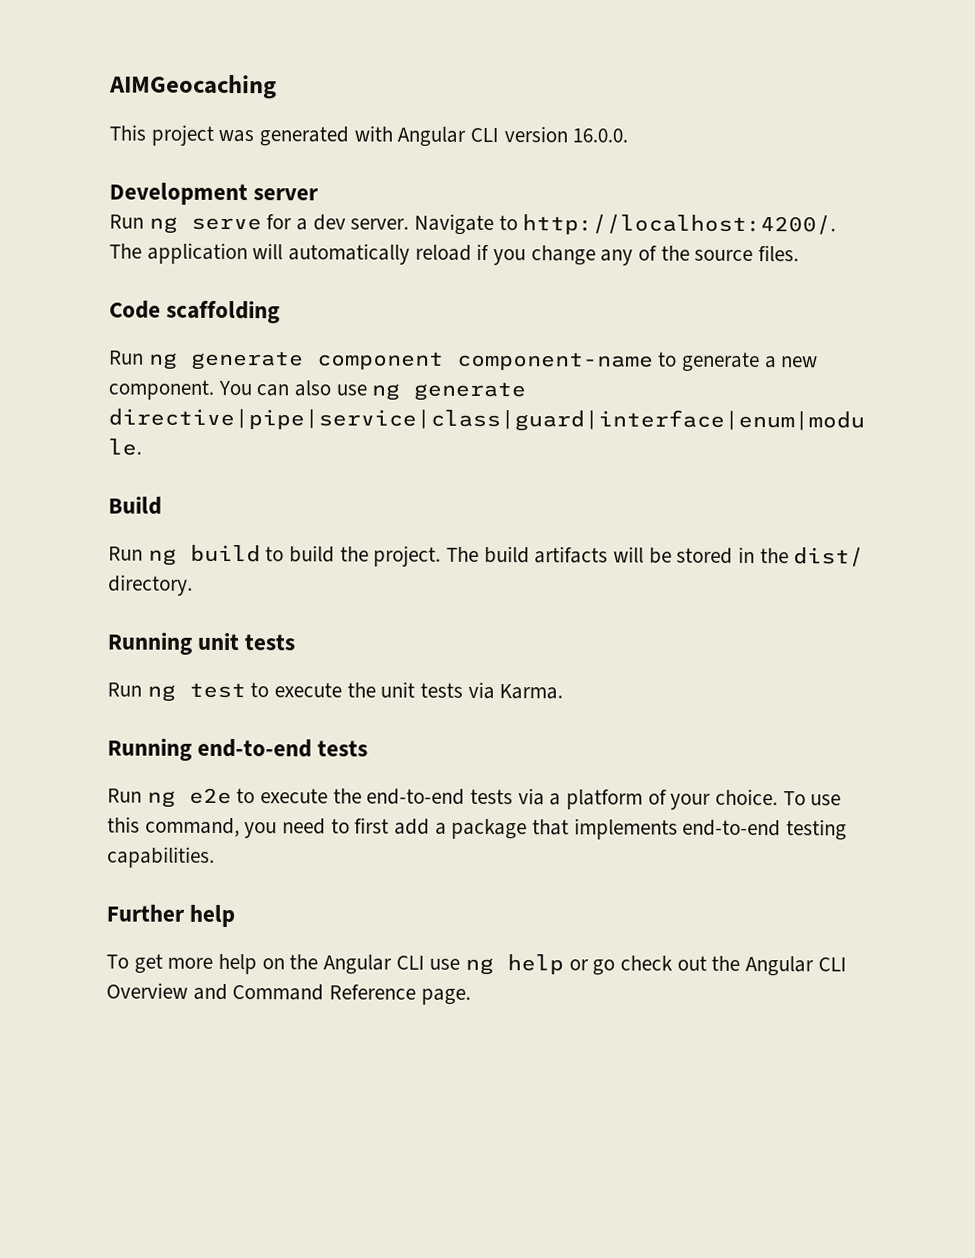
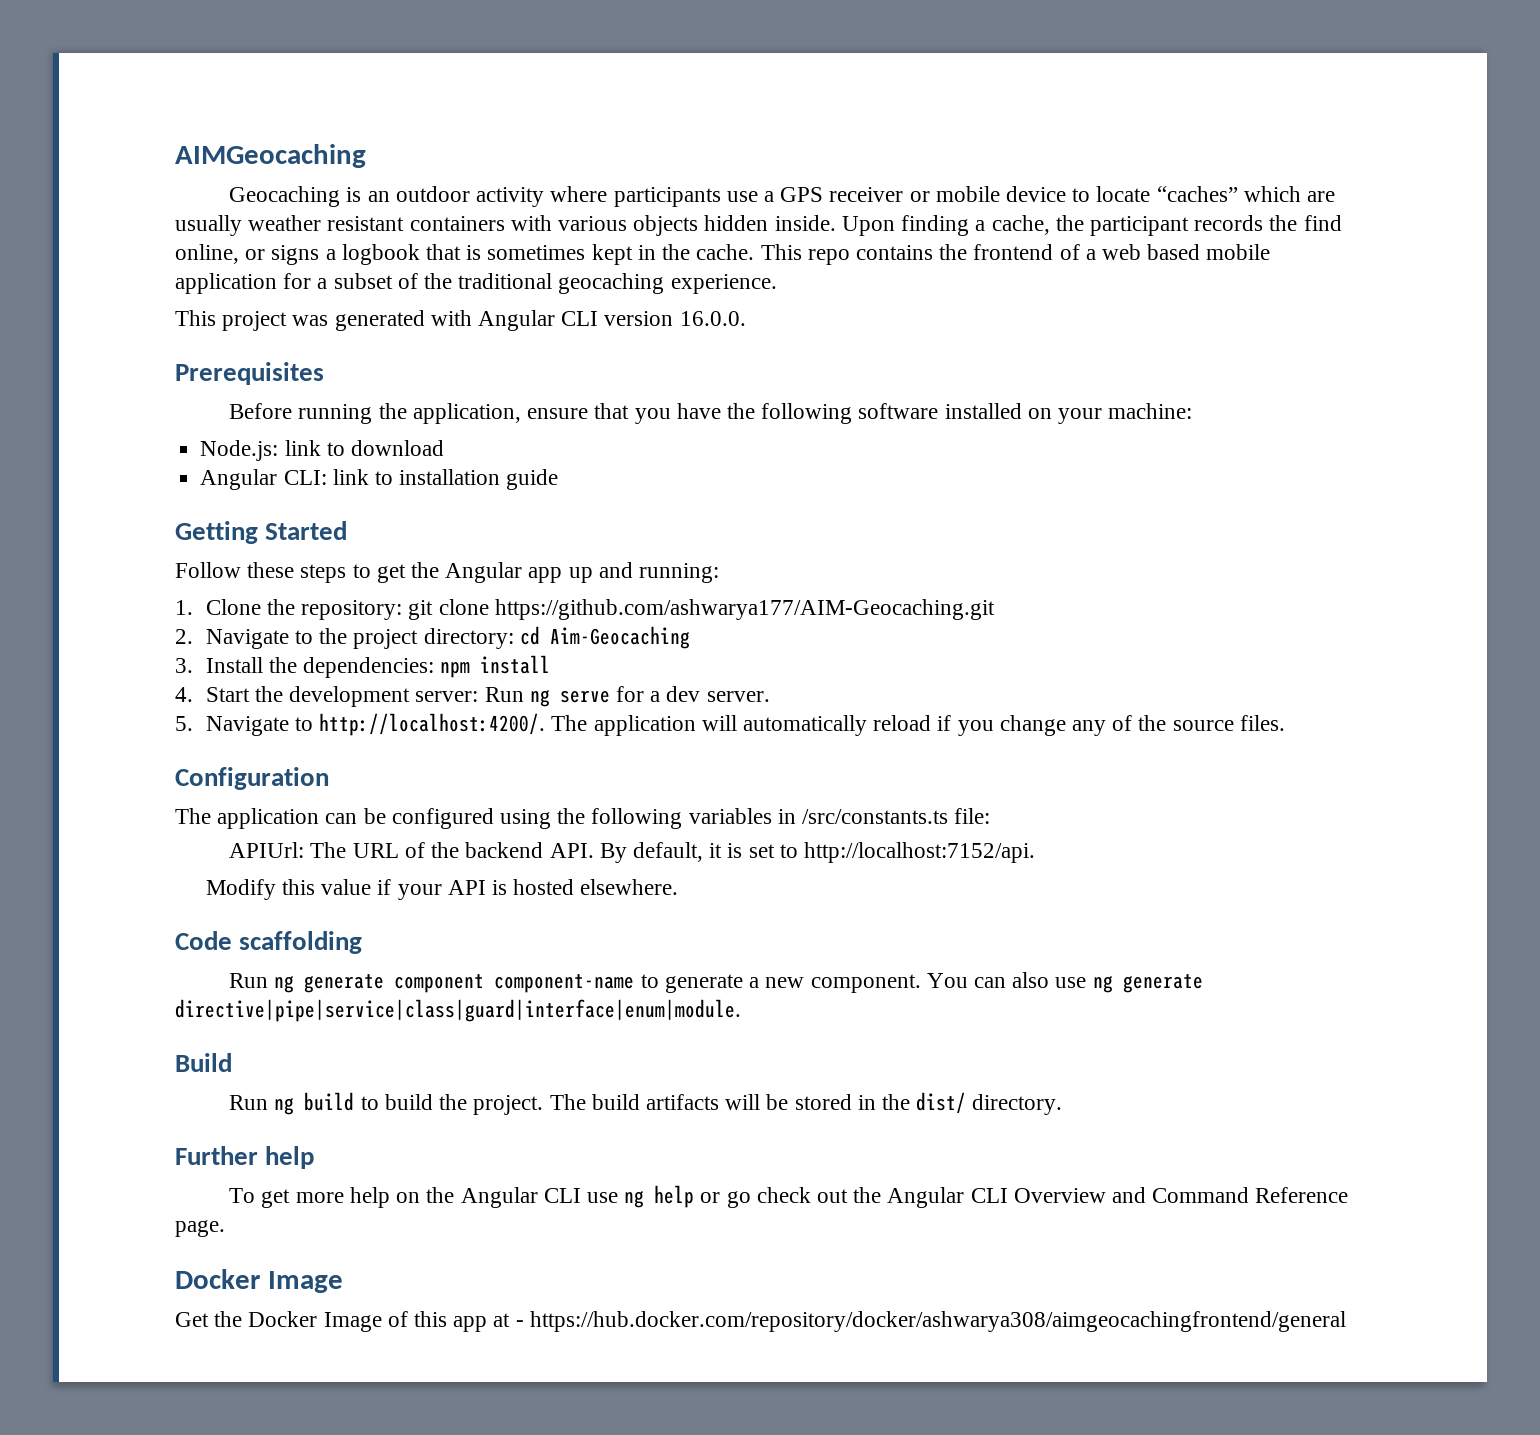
(277, 87) none -> [229,186,1336,207] [175,215,1342,236] [175,244,1271,265] [175,273,777,294] // Geocaching is an outdoor activity where participants use a GPS receiver or mobile device to locate “caches” which are usually weather resistant containers with various objects hidden inside. Upon finding a cache, the participant records the find online, or signs a logbook that is sometimes kept in the cache. This repo contains the frontend of a web based mobile application for a subset of the traditional geocaching experience.
[109,182,320,206] Development server // -> [175,362,324,385] [229,403,1193,424] [200,440,444,461] [200,469,559,490] [175,521,348,544] [175,562,720,583] [175,599,995,620] [175,626,690,649] [175,655,551,678] [175,686,479,707] Prerequisites // Before running the application, ensure that you have the following software installed on your machine: // Node.js: link to download // Angular CLI: link to installation guide // Getting Started // Follow these steps to get the Angular app up and running: // 1. Clone the repository: git clone https://github.com/ashwarya177/AIM-Geocaching.git // 2. Navigate to the project directory: cd Aim-Geocaching // 3. Install the dependencies: npm install // 4. Start the development server:
(410, 224) none -> [175,716,193,731] // 5.
(800, 253) none -> [175,767,329,790] [175,808,991,829] [229,842,1035,863] [205,879,679,900] // Configuration // The application can be configured using the following variables in /src/constants.ts file: // APIUrl: The URL of the backend API. By default, it is set to http://localhost:7152/api. // Modify this value if your API is hosted elsewhere.
[107,632,296,655] [107,681,564,702] [107,738,369,761] [107,787,842,810] [107,816,848,841] [107,846,215,868] // Running unit tests // Run ng test to execute the unit tests via Karma. // Running end-to-end tests // Run ng e2e to execute the end-to-end tests via a platform of your choice. To use this command, you need to first add a package that implements end-to-end testing capabilities. -> (1063, 1104) none
(471, 996) none -> [175,1269,343,1293] [175,1311,1346,1332] // Docker Image // Get the Docker Image of this app at - https://hub.docker.com/repository/docker/ashwarya308/aimgeocachingfrontend/general

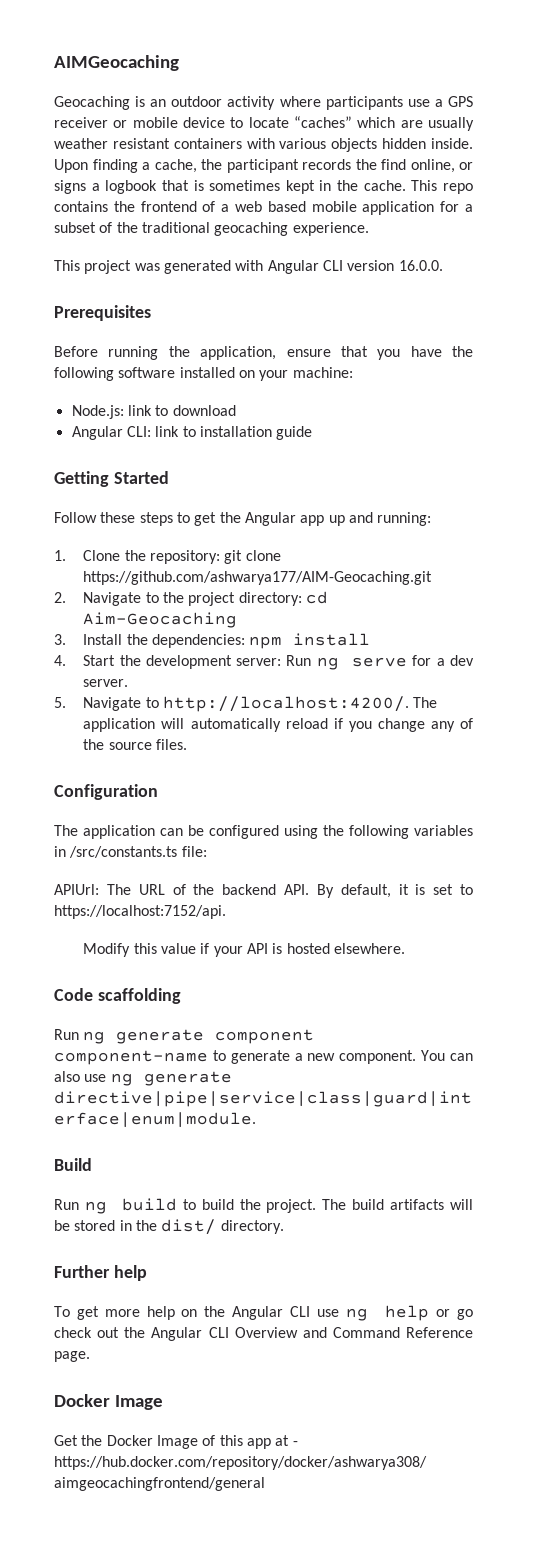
[803,842,1035,863] http://localhost:7152/api. -> [54,905,226,919] https://localhost:7152/api.

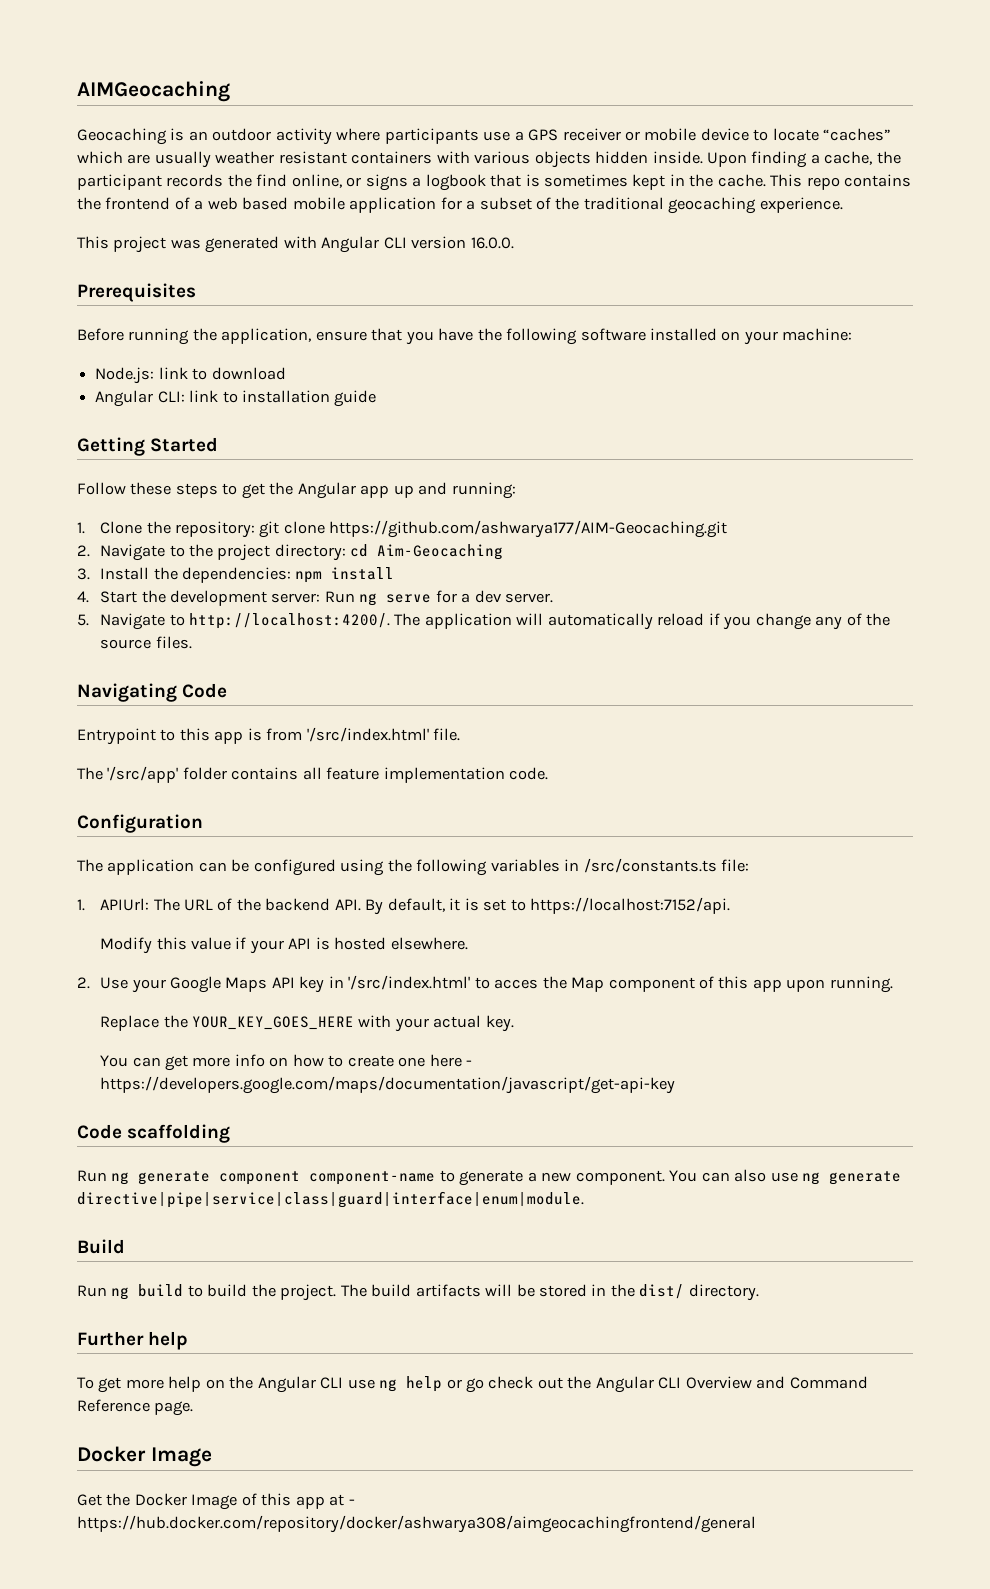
(188, 744) none -> [77,683,228,702] [77,727,461,745] [77,766,549,783] // Navigating Code // Entrypoint to this app is from '/src/index.html' file. // The '/src/app' folder contains all feature implementation code.
(207, 851) none -> [77,899,85,911] 1.
(405, 948) none -> [77,975,893,993] [100,1015,514,1032] [100,1054,473,1071] [100,1076,676,1094] // 2. Use your Google Maps API key in '/src/index.html' to acces the Map component of this app upon running. // Replace the YOUR_KEY_GOES_HERE with your actual key. // You can get more info on how to create one here - https://developers.google.com/maps/documentation/javascript/get-api-key

